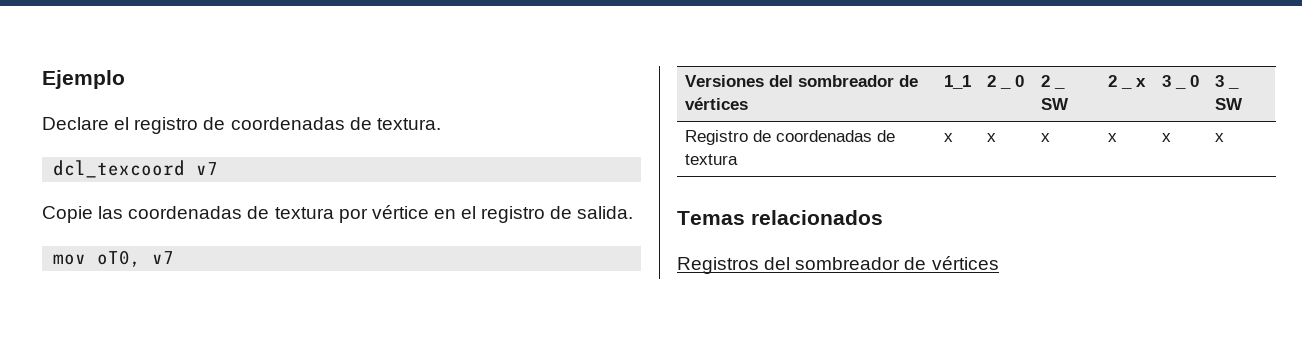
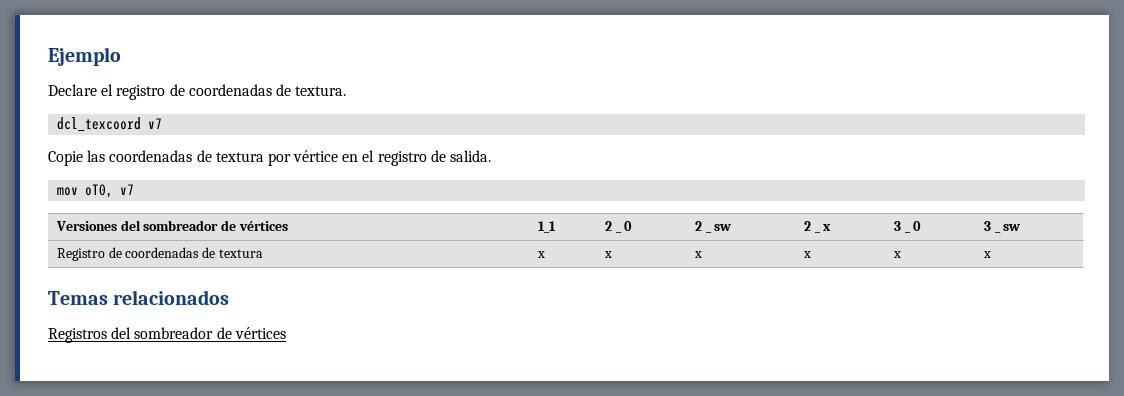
[1040,98,1069,110] SW -> [714,224,732,231] sw
[1214,98,1243,110] SW -> [1003,224,1021,231] sw

